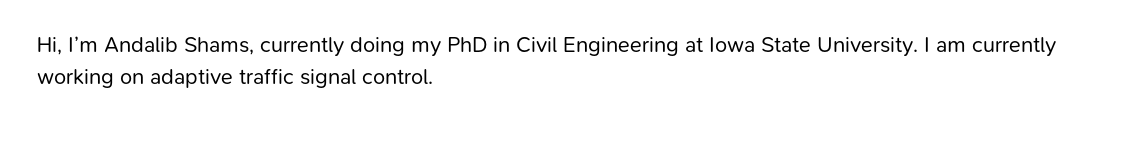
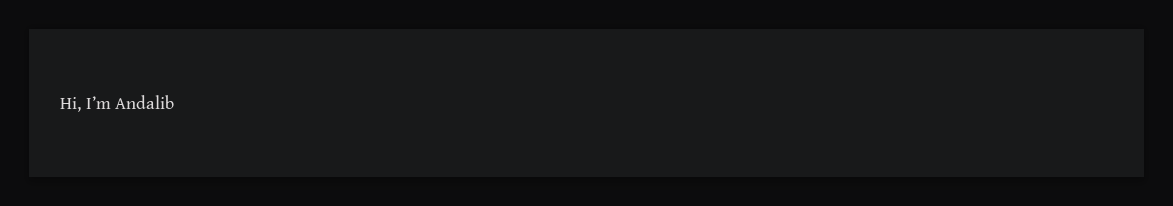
[184,37,1056,57] [37,68,433,88] Shams, currently doing my PhD in Civil Engineering at Iowa State University. I am currently working on adaptive traffic signal control. -> (175, 102) none

